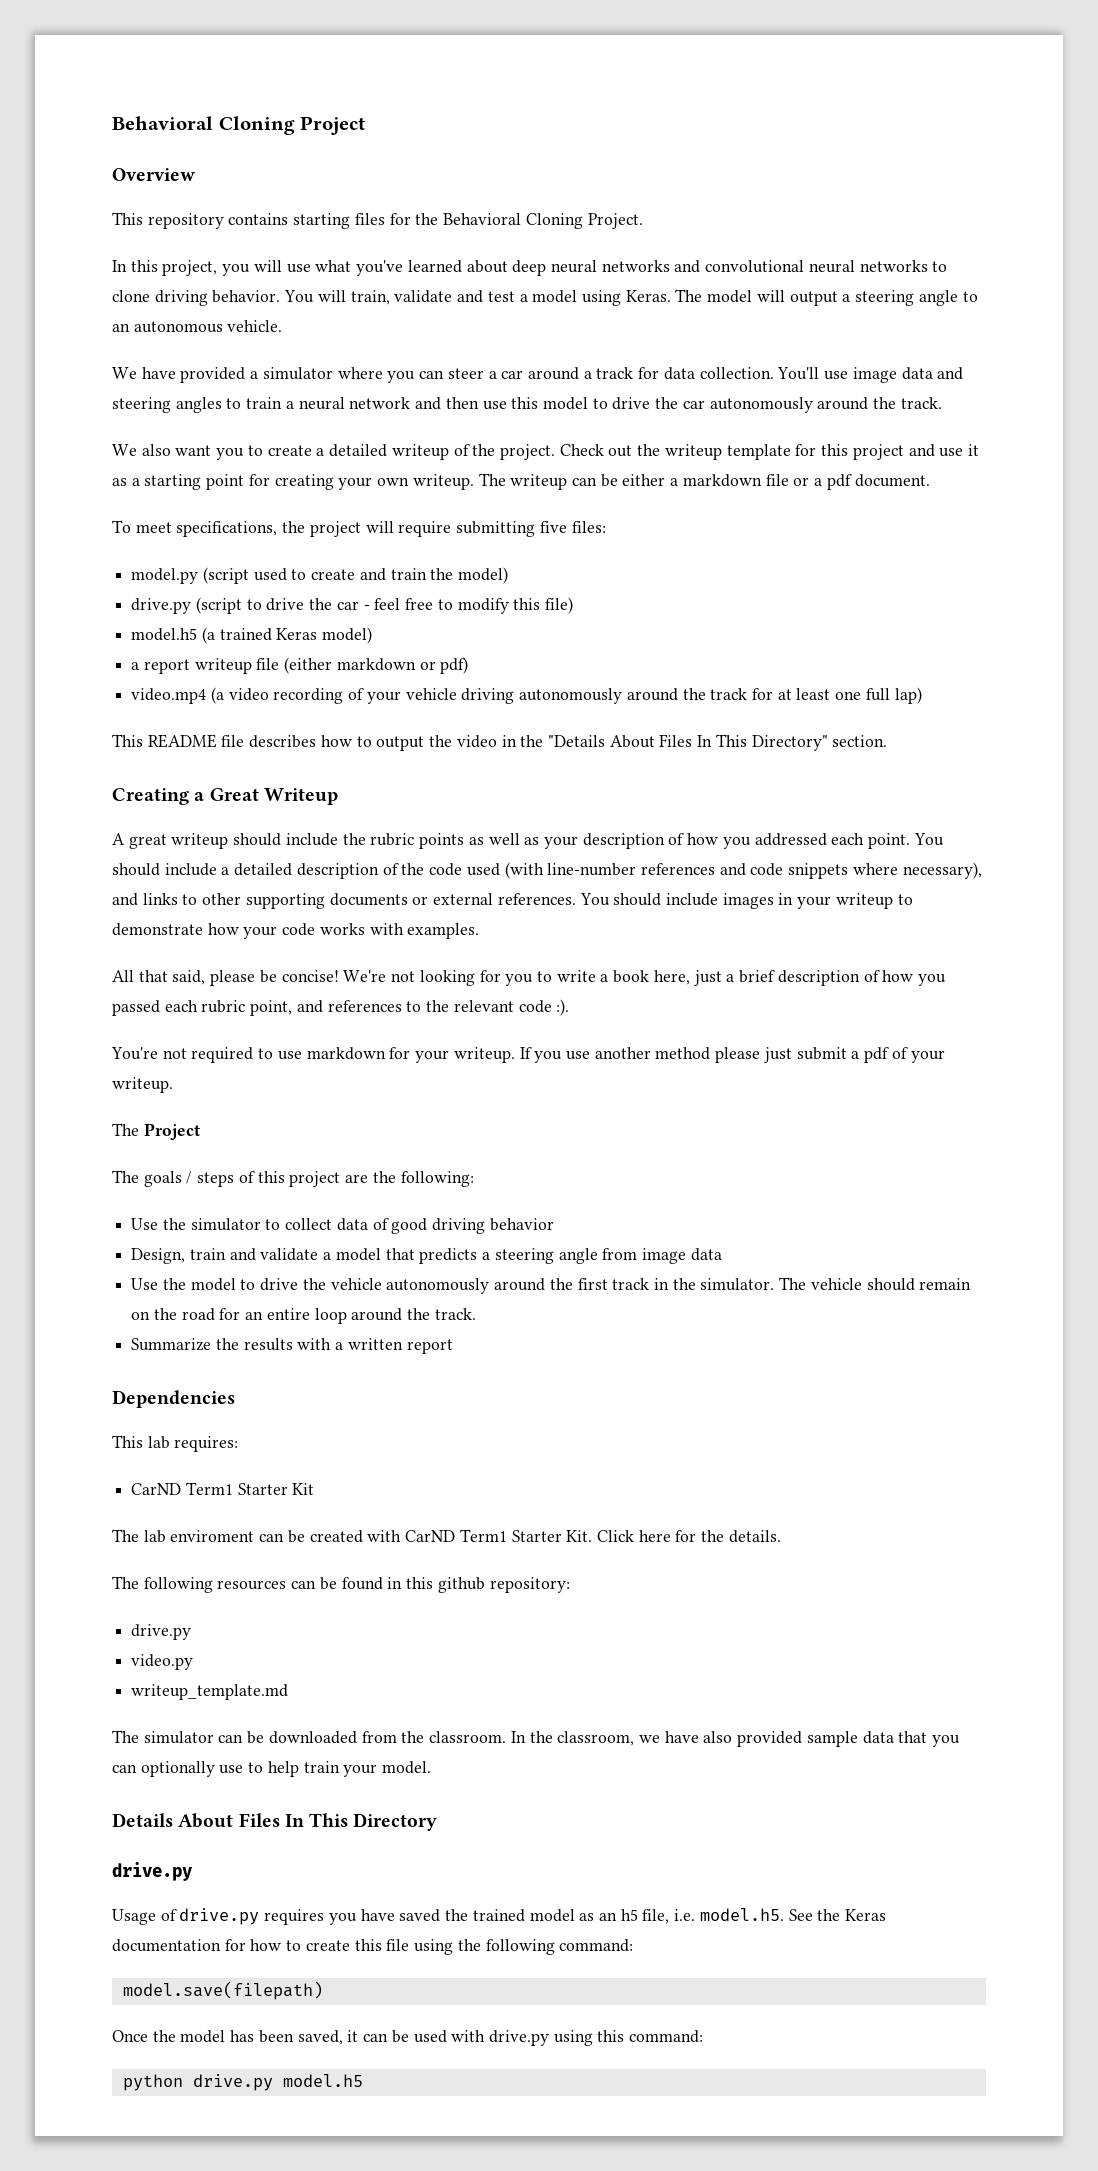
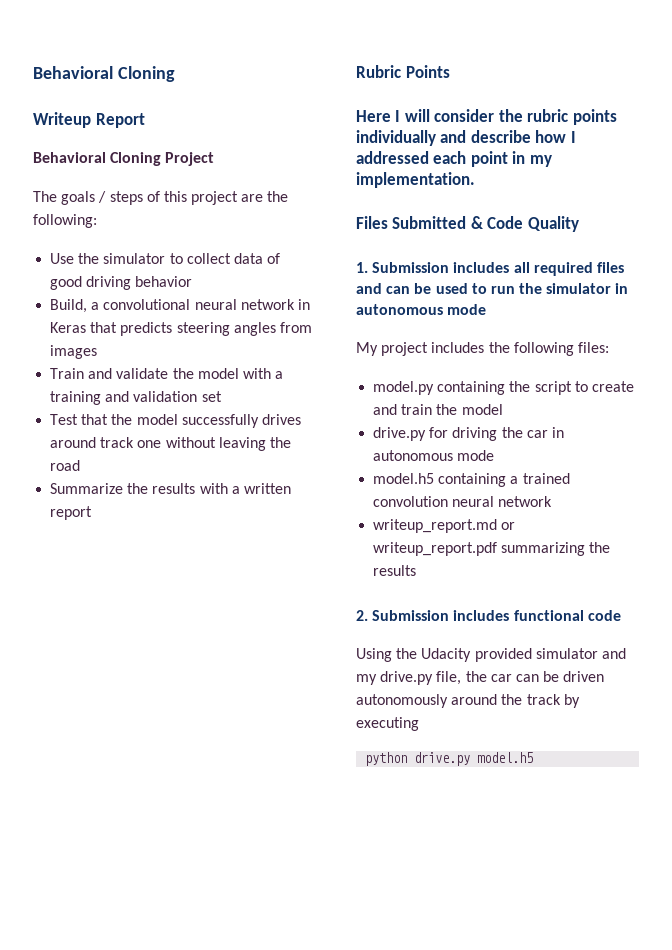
[112,116,366,135] [112,168,195,181] [112,212,643,229] [112,260,948,276] [112,289,978,306] [112,320,283,333] [112,367,964,383] [112,397,942,413] [112,444,979,460] [112,473,930,490] [112,520,606,537] [131,567,509,584] [131,597,573,614] [131,627,373,644] [131,657,469,674] [131,687,922,704] [112,734,888,751] [112,788,338,805] [112,833,944,849] [112,862,982,879] [112,893,913,909] [112,923,480,939] [112,970,946,986] [112,999,570,1016] [111,1047,945,1063] [112,1077,173,1093] [112,1123,139,1136] Behavioral Cloning Project // Overview // This repository contains starting files for the Behavioral Cloning Project. // In this project, you will use what you've learned about deep neural networks and convolutional neural networks to clone driving behavior. You will train, validate and test a model using Keras. The model will output a steering angle to an autonomous vehicle. // We have provided a simulator where you can steer a car around a track for data collection. You'll use image data and steering angles to train a neural network and then use this model to drive the car autonomously around the track. // We also want you to create a detailed writeup of the project. Check out the writeup template for this project and use it as a starting point for creating your own writeup. The writeup can be either a markdown file or a pdf document. // To meet specifications, the project will require submitting five files: // model.py (script used to create and train the model) // drive.py (script to drive the car - feel free to modify this file) // model.h5 (a trained Keras model) // a report writeup file (either markdown or pdf) // video.mp4 (a video recording of your vehicle driving autonomously around the track for at least one full lap) // This README file describes how to output the video in the "Details About Files In This Directory" section. // Creating a Great Writeup // A great writeup should include the rubric points as well as your description of how you addressed each point. You should include a detailed description of the code used (with line-number references and code snippets where necessary), and links to other supporting documents or external references. You should include images in your writeup to demonstrate how your code works with examples. // All that said, please be concise! We're not looking for you to write a book here, just a brief description of how you passed each rubric point, and references to the relevant code :). // You're not required to use markdown for your writeup. If you use another method please just submit a pdf of your writeup. // The -> [33,66,175,82] [33,112,145,128] [33,152,162,166] Behavioral Cloning // Writeup Report // Behavioral Cloning
[131,1248,722,1264] [131,1277,972,1294] [131,1308,476,1324] Design, train and validate a model that predicts a steering angle from image data // Use the model to drive the vehicle autonomously around the first track in the simulator. The vehicle should remain on the road for an entire loop around the track. -> [50,299,310,313] [50,322,312,336] [50,345,98,359] [50,368,284,379] [50,391,222,405] [50,414,301,428] [50,437,291,451] [50,460,81,471] Build, a convolutional neural network in Keras that predicts steering angles from images // Train and validate the model with a training and validation set // Test that the model successfully drives around track one without leaving the road
[112,1390,235,1408] [112,1435,239,1452] [131,1482,315,1495] [112,1529,781,1543] [112,1576,570,1593] [131,1624,192,1640] [131,1654,194,1670] [131,1684,289,1700] [112,1730,961,1747] [112,1761,432,1777] [112,1813,438,1831] [112,1862,192,1881] [112,1908,887,1925] [112,1939,634,1955] [122,1981,323,2000] [112,2030,704,2046] Dependencies // This lab requires: // CarND Term1 Starter Kit // The lab enviroment can be created with CarND Term1 Starter Kit. Click here for the details. // The following resources can be found in this github repository: // drive.py // video.py // writeup_template.md // The simulator can be downloaded from the classroom. In the classroom, we have also provided sample data that you can optionally use to help train your model. // Details About Files In This Directory // drive.py // Usage of drive.py requires you have saved the trained model as an h5 file, i.e. model.h5. See the Keras documentation for how to create this file using the following command: // model.save(filepath) // Once the model has been saved, it can be used with drive.py using this command: -> [356,65,450,78] [356,109,617,125] [356,130,576,146] [356,151,552,167] [356,172,475,188] [356,216,579,232] [356,262,624,276] [356,283,629,294] [356,304,487,315] [356,342,609,356] [373,381,634,395] [373,404,503,415] [373,427,564,441] [373,450,495,461] [373,473,570,487] [373,496,553,507] [373,519,516,533] [373,542,611,556] [373,565,417,576] [356,610,621,621] [356,648,626,662] [356,671,605,685] [356,694,580,708] [356,717,419,731] Rubric Points // Here I will consider the rubric points individually and describe how I addressed each point in my implementation. // Files Submitted & Code Quality // 1. Submission includes all required files and can be used to run the simulator in autonomous mode // My project includes the following files: // model.py containing the script to create and train the model // drive.py for driving the car in autonomous mode // model.h5 containing a trained convolution neural network // writeup_report.md or writeup_report.pdf summarizing the results // 2. Submission includes functional code // Using the Udacity provided simulator and my drive.py file, the car can be driven autonomously around the track by executing

